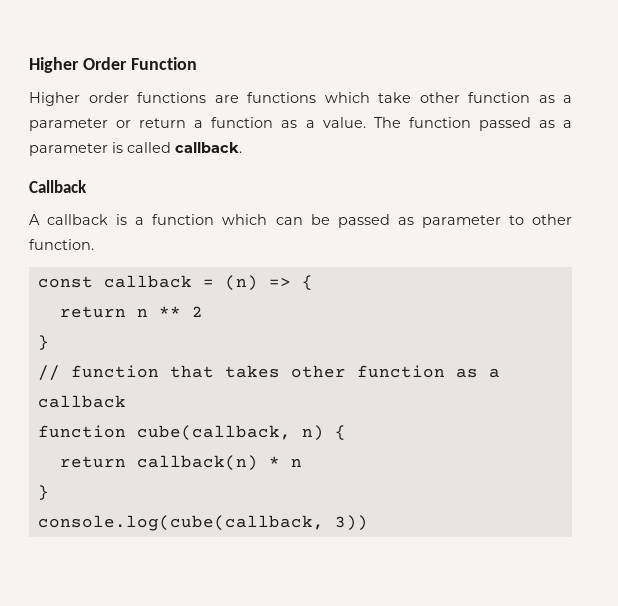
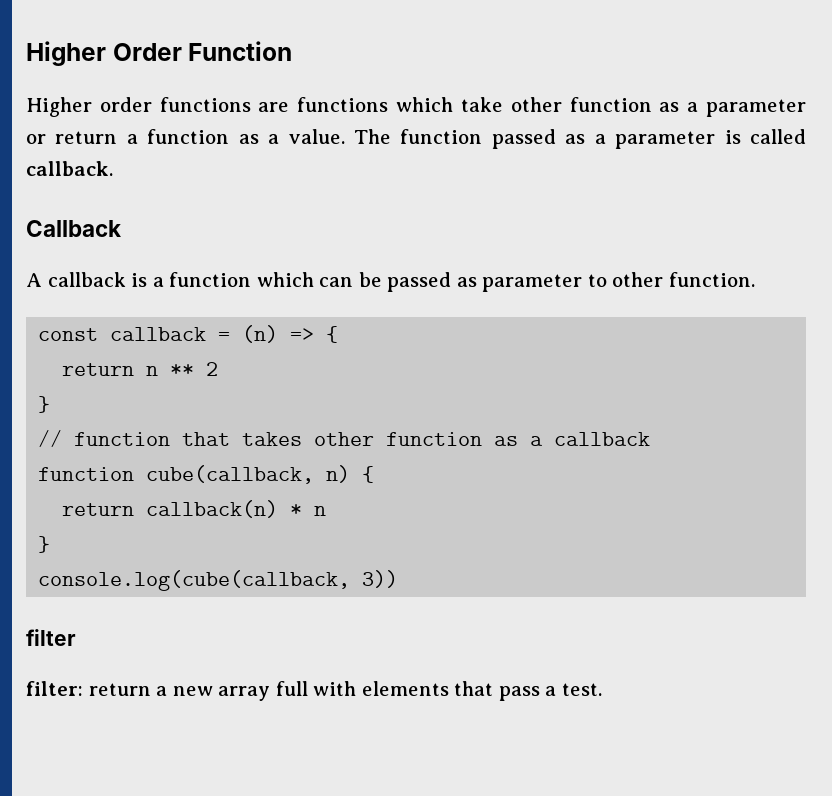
(368, 523) none -> [26,629,76,646] [26,681,602,701] // filter // filter: return a new array full with elements that pass a test.

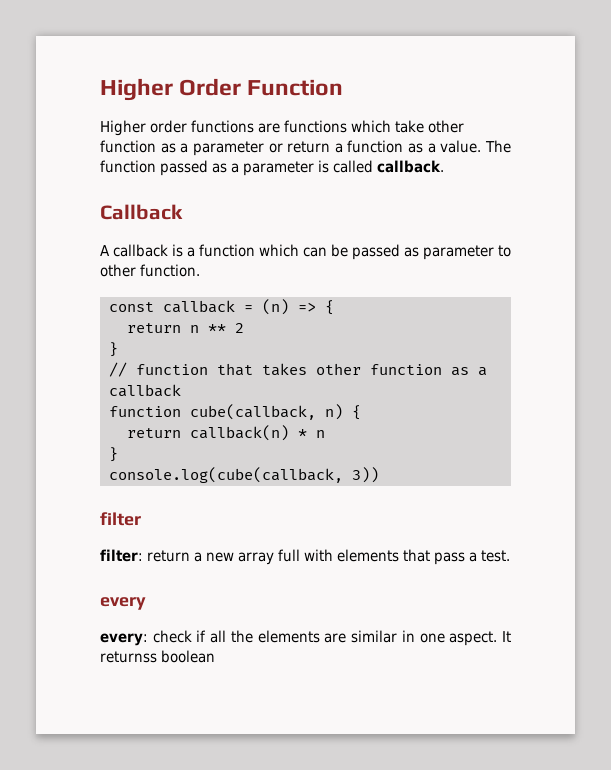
(602, 689) none -> [100,597,146,610] [100,630,512,646] [100,650,215,663] // every // every: check if all the elements are similar in one aspect. It returnss boolean

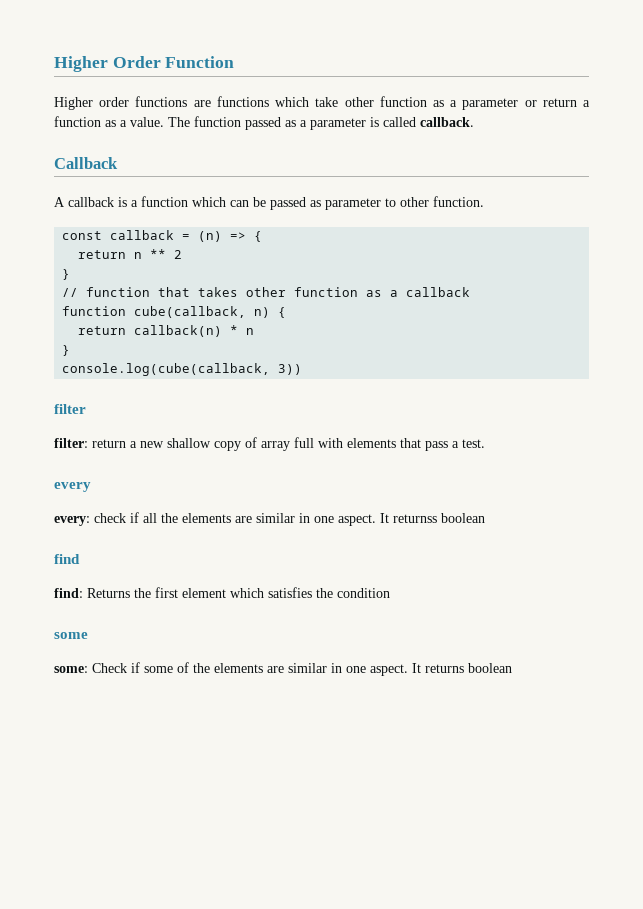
(234, 557) none -> [167,437,257,451] shallow copy of
(215, 656) none -> [54,554,80,564] [54,587,390,598] [54,632,88,639] [54,662,512,676] // find // find: Returns the first element which satisfies the condition // some // some: Check if some of the elements are similar in one aspect. It returns boolean

